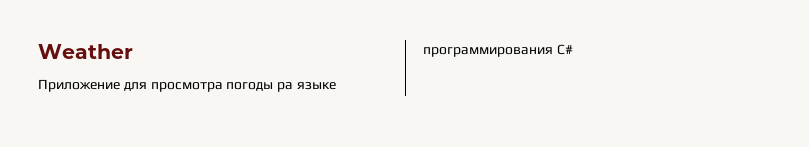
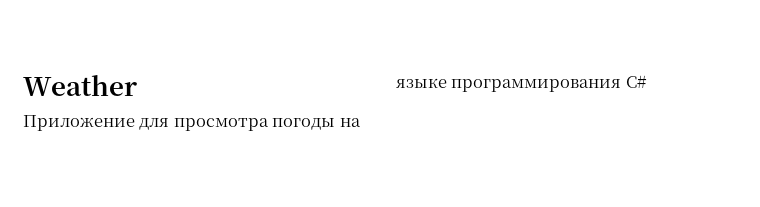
[277,82,294,92] ра -> [339,118,361,127] на

